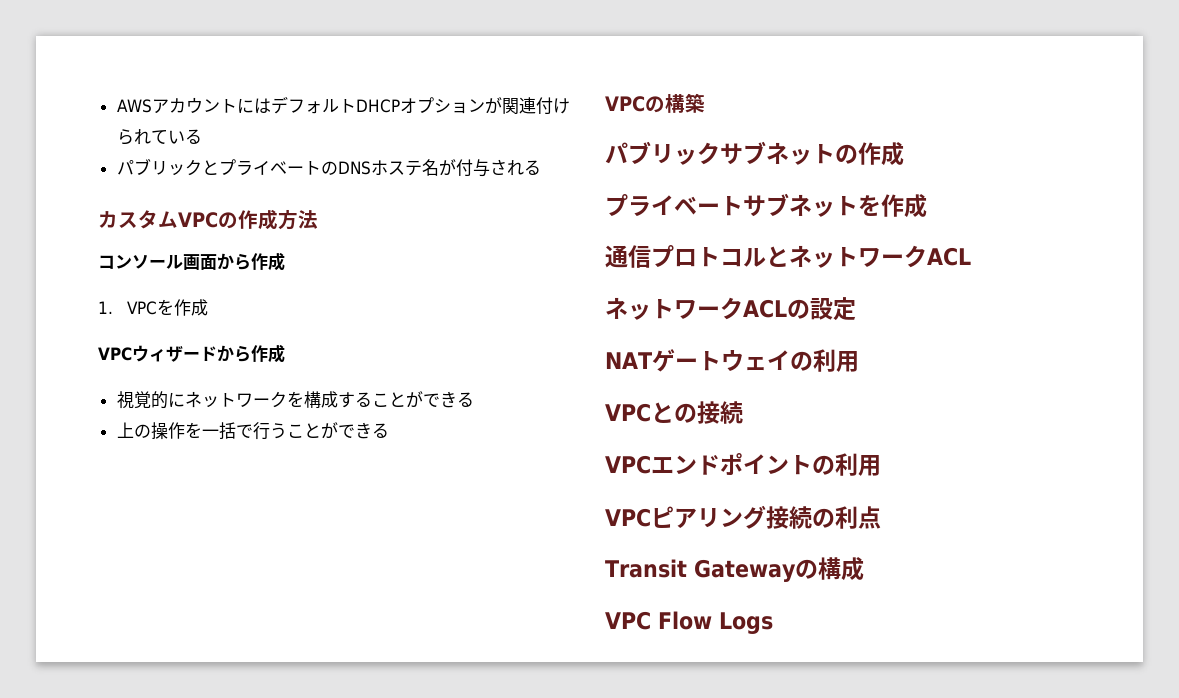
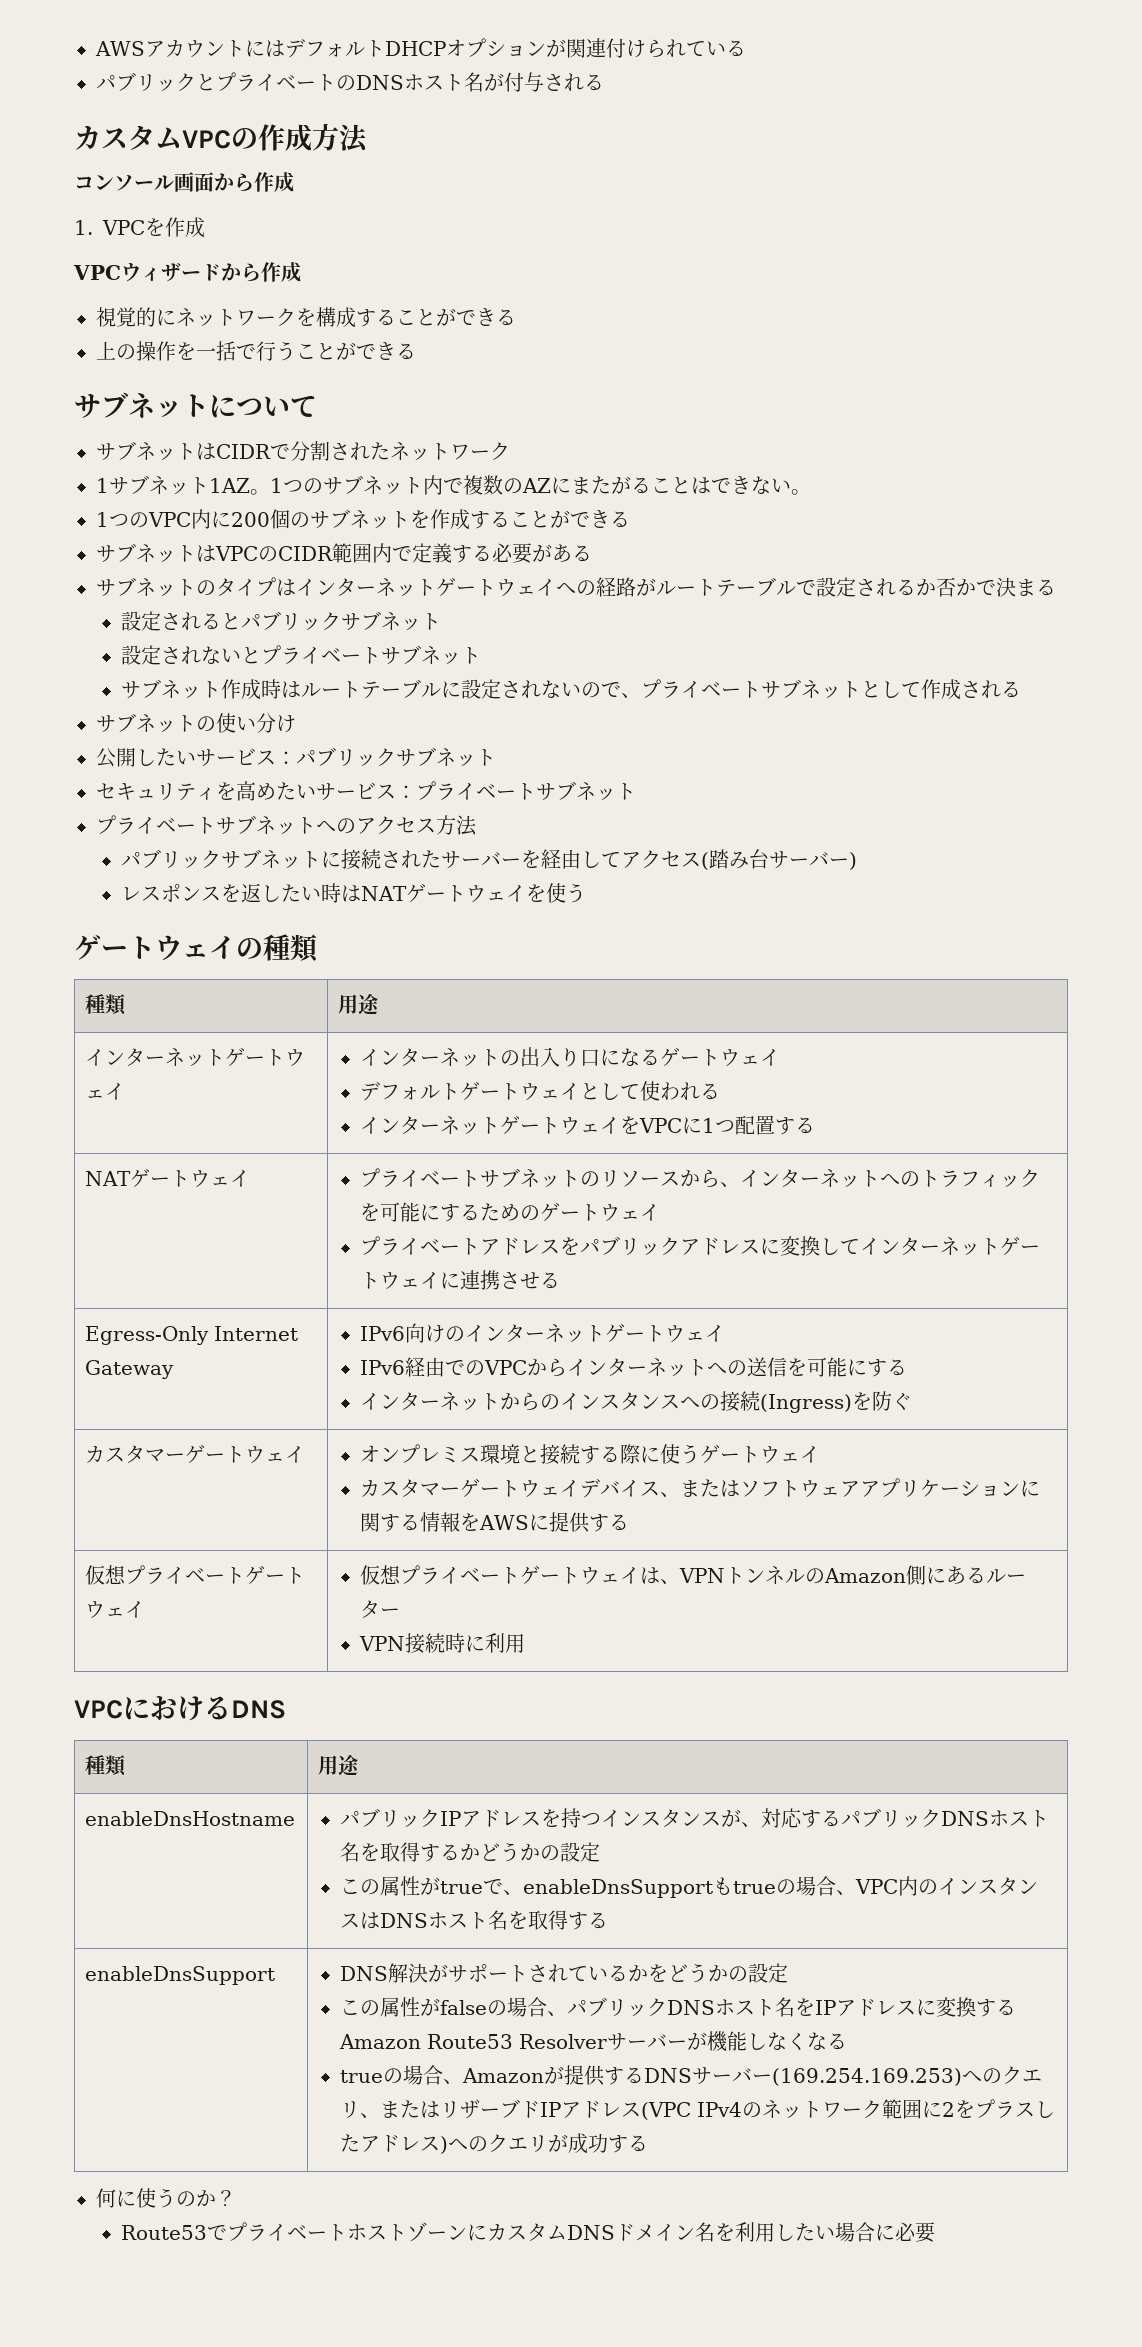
[404,160,422,176] テ -> [444,74,464,91] ト
[605,93,705,113] [605,141,904,166] [605,193,927,218] [605,245,971,268] [605,297,856,321] [605,349,859,372] [605,401,743,424] [605,453,881,476] [605,505,881,529] [605,557,864,582] [605,611,773,634] VPCの構築 // パブリックサブネットの作成 // プライベートサブネットを作成 // 通信プロトコルとネットワークACL // ネットワークACLの設定 // NATゲートウェイの利用 // VPCとの接続 // VPCエンドポイントの利用 // VPCピアリング接続の利点 // Transit Gatewayの構成 // VPC Flow Logs -> [74,392,317,418] [96,441,510,461] [96,475,811,495] [96,509,630,530] [96,543,592,564] [96,577,1056,597] [120,611,441,631] [120,645,481,665] [120,679,1021,700] [96,713,296,733] [96,747,496,768] [96,781,636,801] [96,815,477,836] [120,849,857,870] [120,883,586,903] [74,934,319,962] [85,994,127,1015] [338,994,380,1015] [85,1047,306,1067] [85,1083,126,1100] [360,1047,781,1067] [360,1081,721,1101] [360,1115,816,1135] [85,1169,251,1188] [360,1168,1041,1188] [360,1202,661,1222] [360,1236,1041,1256] [360,1270,561,1290] [85,1326,299,1345] [85,1360,175,1379] [360,1323,726,1343] [360,1357,908,1377] [360,1391,913,1413] [85,1445,306,1464] [360,1444,821,1465] [360,1478,1041,1498] [360,1512,630,1533] [85,1565,306,1585] [85,1601,146,1619] [360,1565,1027,1585] [360,1600,401,1618] [359,1633,526,1654] [74,1696,286,1721] [85,1755,127,1776] [318,1755,360,1776] [85,1811,296,1826] [340,1808,1050,1828] [340,1842,601,1862] [340,1876,1039,1898] [340,1910,609,1930] [85,1966,276,1985] [340,1963,789,1983] [340,1997,1017,2017] [339,2031,848,2052] [340,2065,1043,2086] [340,2099,1056,2120] [340,2133,649,2154] [96,2188,236,2208] [120,2222,935,2243] サブネットについて // サブネットはCIDRで分割されたネットワーク // 1サブネット1AZ。1つのサブネット内で複数のAZにまたがることはできない。 // 1つのVPC内に200個のサブネットを作成することができる // サブネットはVPCのCIDR範囲内で定義する必要がある // サブネットのタイプはインターネットゲートウェイへの経路がルートテーブルで設定されるか否かで決まる // 設定されるとパブリックサブネット // 設定されないとプライベートサブネット // サブネット作成時はルートテーブルに設定されないので、プライベートサブネットとして作成される // サブネットの使い分け // 公開したいサービス：パブリックサブネット // セキュリティを高めたいサービス：プライベートサブネット // プライベートサブネットへのアクセス方法 // パブリックサブネットに接続されたサーバーを経由してアクセス(踏み台サーバー) // レスポンスを返したい時はNATゲートウェイを使う // ゲートウェイの種類 // 種類 | 用途 // インターネットゲートウェイ | インターネットの出入り口になるゲートウェイ // デフォルトゲートウェイとして使われる // インターネットゲートウェイをVPCに1つ配置する // NATゲートウェイ | プライベートサブネットのリソースから、インターネットへのトラフィックを可能にするためのゲートウェイ // プライベートアドレスをパブリックアドレスに変換してインターネットゲートウェイに連携させる // Egress-Only Internet Gateway | IPv6向けのインターネットゲートウェイ // IPv6経由でのVPCからインターネットへの送信を可能にする // インターネットからのインスタンスへの接続(Ingress)を防ぐ // カスタマーゲートウェイ | オンプレミス環境と接続する際に使うゲートウェイ // カスタマーゲートウェイデバイス、またはソフトウェアアプリケーションに関する情報をAWSに提供する // 仮想プライベートゲートウェイ | 仮想プライベートゲートウェイは、VPNトンネルのAmazon側にあるルーター // VPN接続時に利用 // VPCにおけるDNS // 種類 | 用途 // enableDnsHostname | パブリックIPアドレスを持つインスタンスが、対応するパブリックDNSホスト名を取得するかどうかの設定 // この属性がtrueで、enableDnsSupportもtrueの場合、VPC内のインスタンスはDNSホスト名を取得する // enableDnsSupport | DNS解決がサポートされているかをどうかの設定 // この属性がfalseの場合、パブリックDNSホスト名をIPアドレスに変換するAmazon Route53 Resolverサーバーが機能しなくなる // trueの場合、Amazonが提供するDNSサーバー(169.254.169.253)へのクエリ、またはリザーブドIPアドレス(VPC IPv4のネットワーク範囲に2をプラスしたアドレス)へのクエリが成功する // 何に使うのか？ // Route53でプライベートホストゾーンにカスタムDNSドメイン名を利用したい場合に必要

